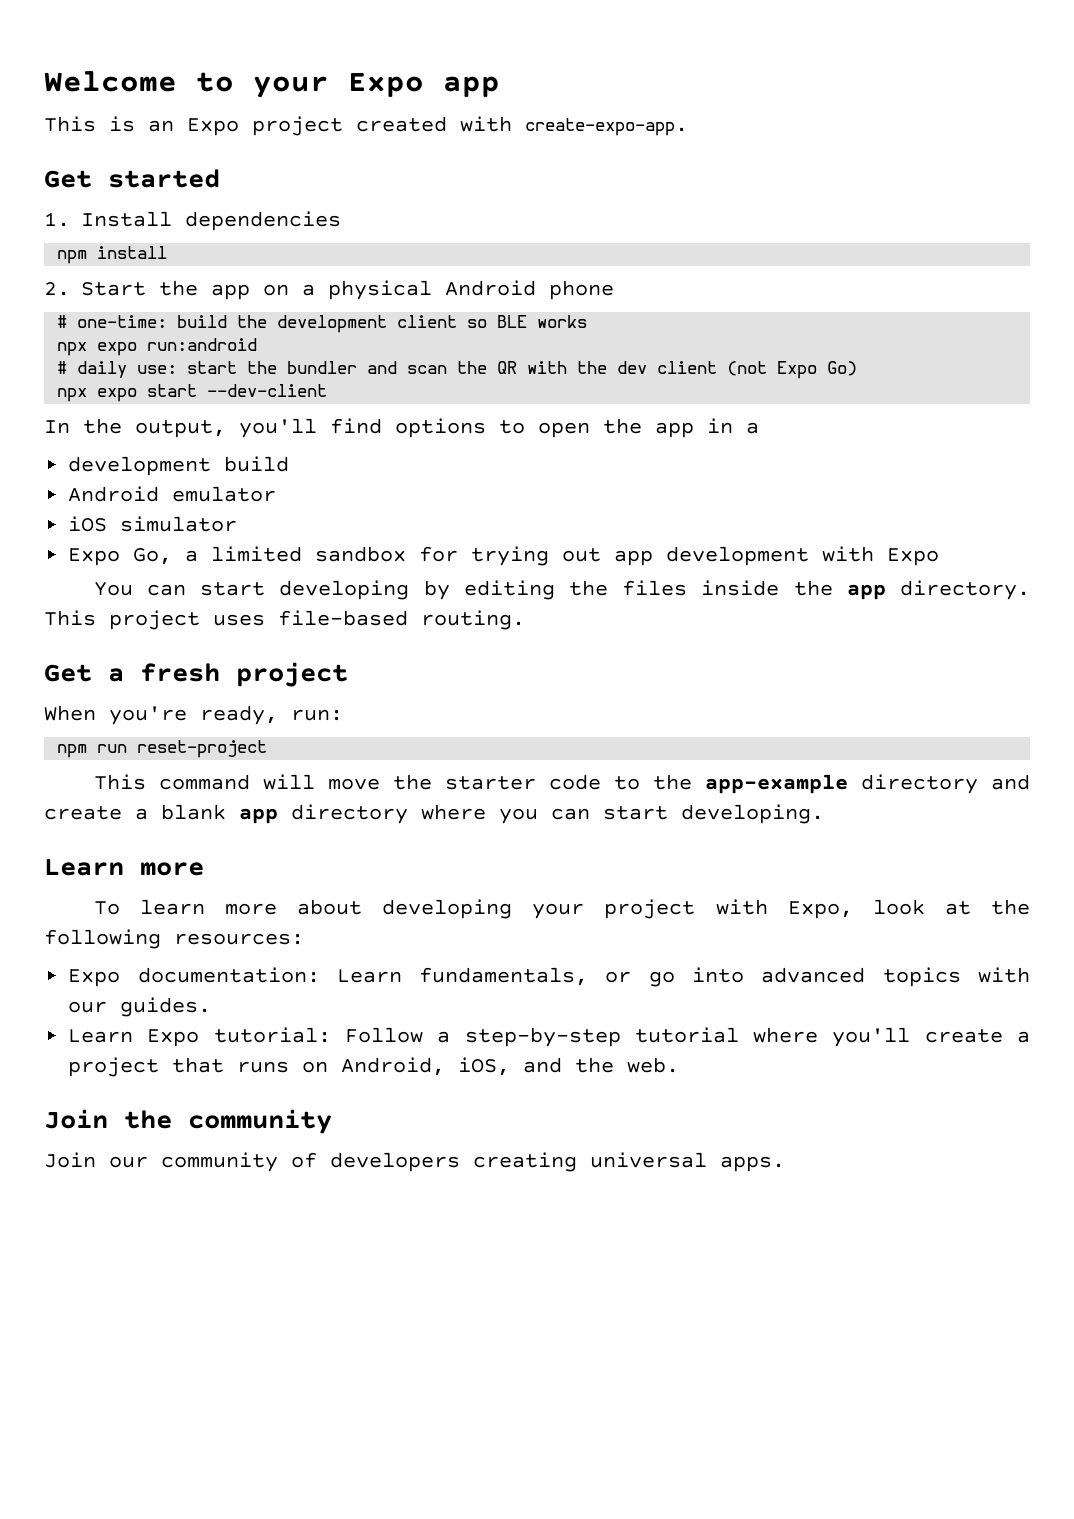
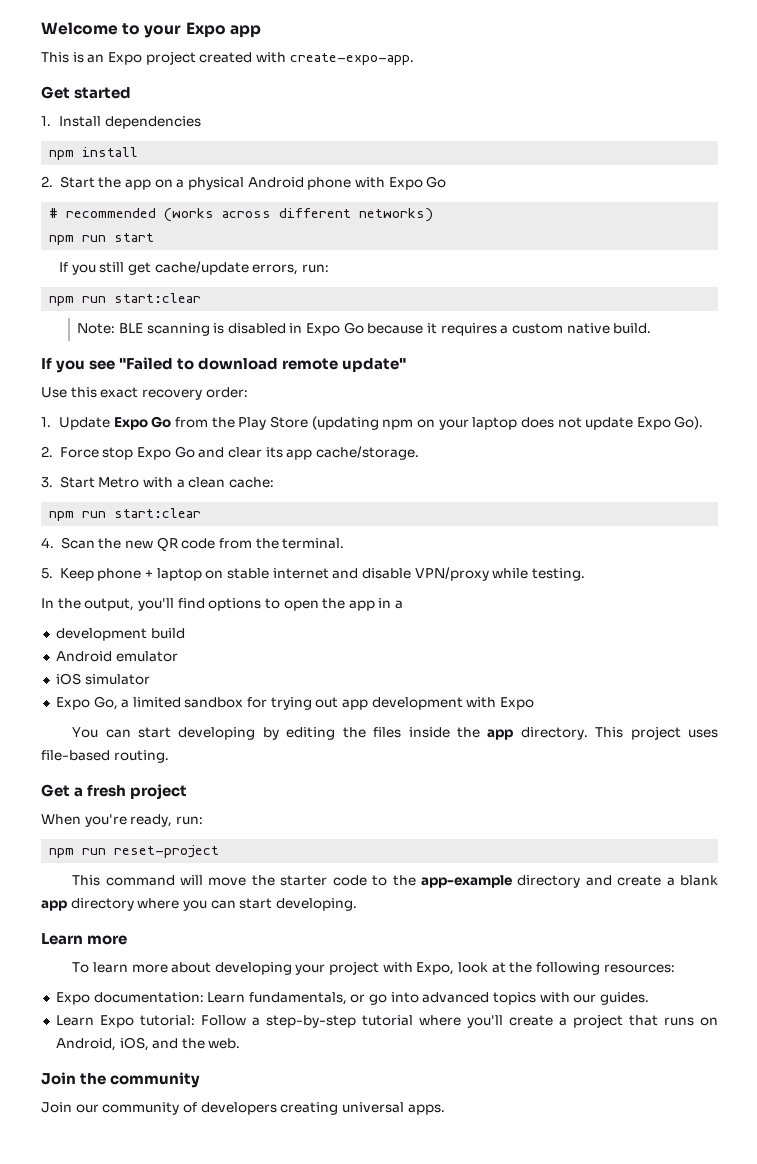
[57,315,588,333] [57,338,258,356] [57,361,858,379] [57,384,328,402] // # one-time: build the development client so BLE works // npx expo run:android // # daily use: start the bundler and scan the QR with the dev client (not Expo Go) // npx expo start --dev-client -> [354,176,447,190] [49,208,434,222] [49,233,155,245] [59,261,329,275] [49,293,202,306] [77,322,652,336] [41,357,407,373] [41,387,248,400] [41,416,704,430] [41,446,419,460] [41,476,274,488] [49,508,202,521] [41,537,345,551] [41,567,585,581] with Expo Go // # recommended (works across different networks) // npm run start // If you still get cache/update errors, run: // npm run start:clear // Note: BLE scanning is disabled in Expo Go because it requires a custom native build. // If you see "Failed to download remote update" // Use this exact recovery order: // 1. Update Expo Go from the Play Store (updating npm on your laptop does not update Expo Go). // 2. Force stop Expo Go and clear its app cache/storage. // 3. Start Metro with a clean cache: // npm run start:clear // 4. Scan the new QR code from the terminal. // 5. Keep phone + laptop on stable internet and disable VPN/proxy while testing.

